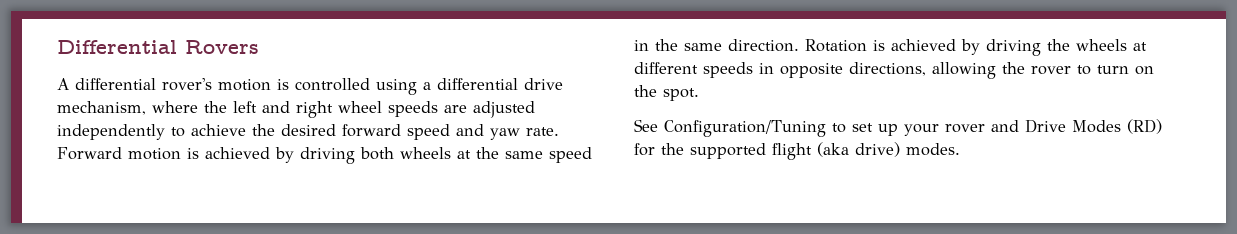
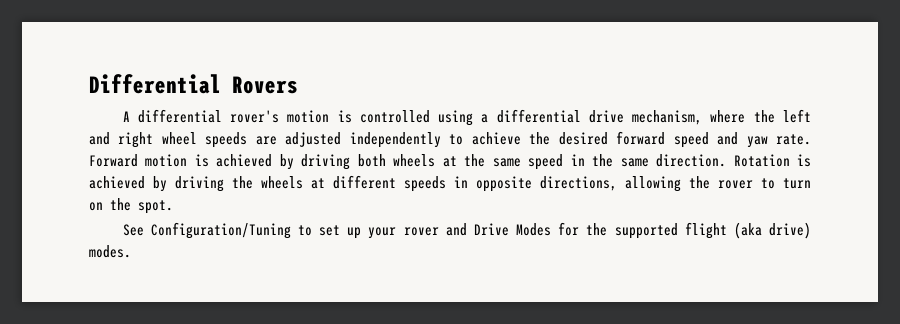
[1126,119,1162,134] (RD) -> (552, 229) none

